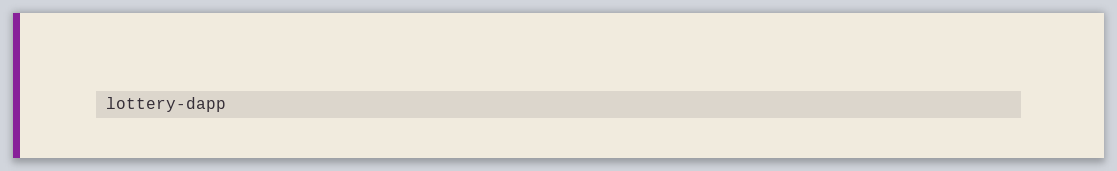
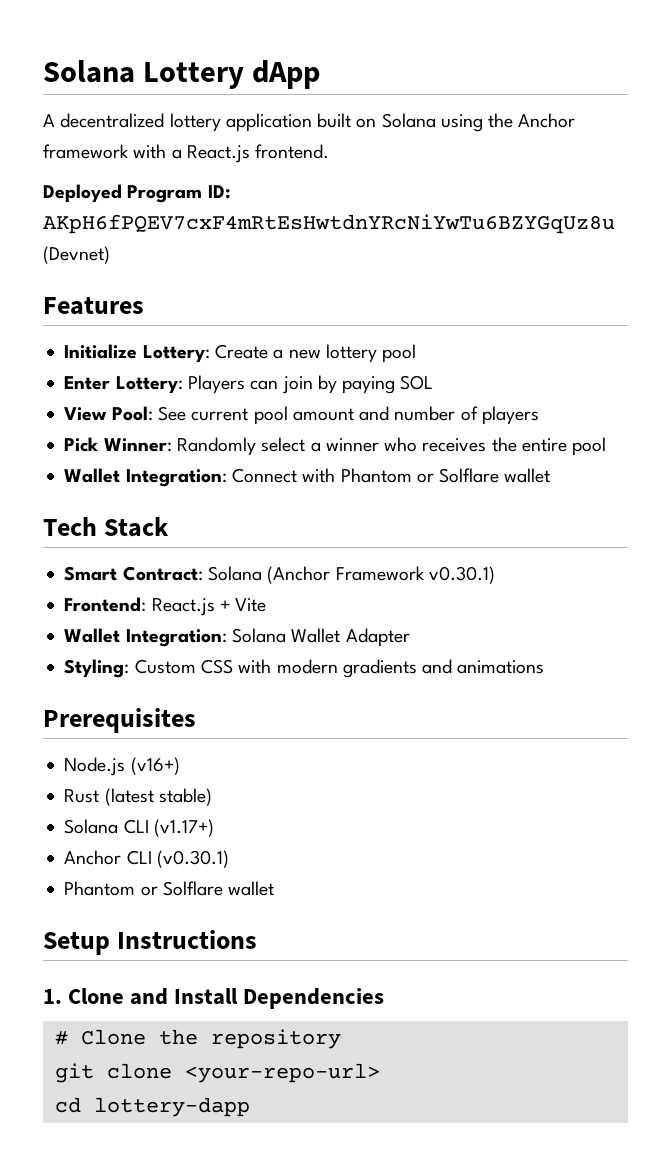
(105, 104) none -> [43,60,321,89] [43,113,576,132] [43,144,330,163] [43,184,231,203] [43,214,615,234] [43,246,110,264] [43,297,144,315] [64,344,417,363] [64,375,434,394] [64,406,539,425] [64,437,607,456] [64,468,551,487] [43,517,170,537] [64,566,495,584] [64,597,267,616] [64,628,410,647] [64,659,545,678] [43,708,196,733] [64,757,180,776] [64,788,212,806] [64,819,214,837] [64,850,229,868] [64,881,275,896] [43,930,258,955] [43,988,385,1009] [54,1029,341,1049] [54,1063,380,1083] [54,1097,81,1113] Solana Lottery dApp // A decentralized lottery application built on Solana using the Anchor framework with a React.js frontend. // Deployed Program ID: AKpH6fPQEV7cxF4mRtEsHwtdnYRcNiYwTu6BZYGqUz8u (Devnet) // Features // Initialize Lottery: Create a new lottery pool // Enter Lottery: Players can join by paying SOL // View Pool: See current pool amount and number of players // Pick Winner: Randomly select a winner who receives the entire pool // Wallet Integration: Connect with Phantom or Solflare wallet // Tech Stack // Smart Contract: Solana (Anchor Framework v0.30.1) // Frontend: React.js + Vite // Wallet Integration: Solana Wallet Adapter // Styling: Custom CSS with modern gradients and animations // Prerequisites // Node.js (v16+) // Rust (latest stable) // Solana CLI (v1.17+) // Anchor CLI (v0.30.1) // Phantom or Solflare wallet // Setup Instructions // 1. Clone and Install Dependencies // # Clone the repository // git clone <your-repo-url> // cd

